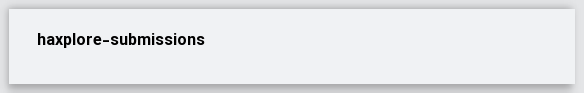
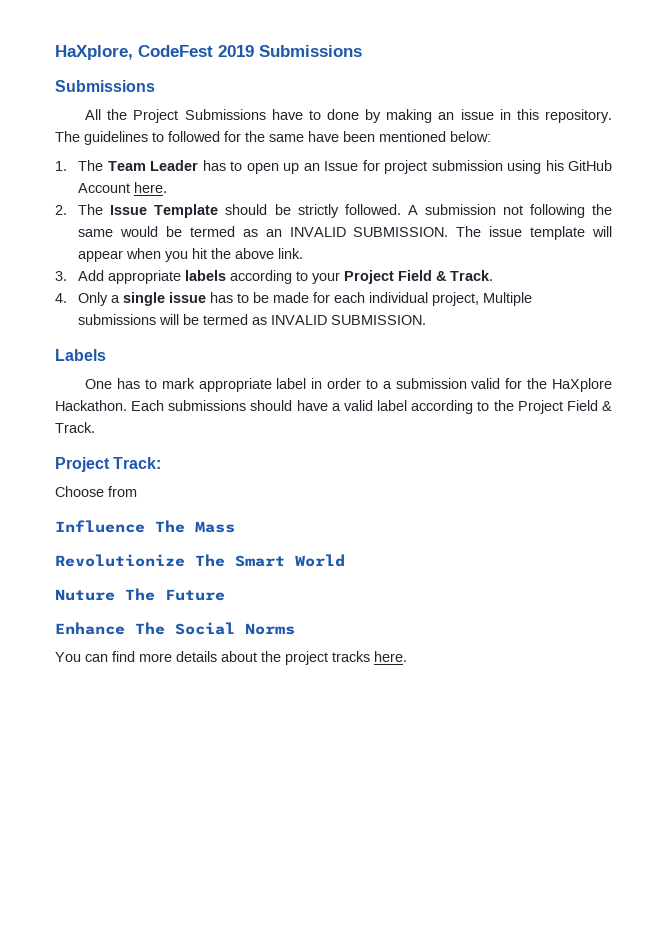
[37,33,205,48] haxplore-submissions -> [55,45,362,60] [55,80,155,92] [85,109,612,123] [55,131,491,145] [55,160,612,174] [78,182,168,193] [55,204,612,218] [78,226,612,240] [78,248,304,262] [55,270,494,284] [55,292,533,306] [78,314,427,325] [55,349,106,361] [85,378,612,392] [55,400,612,414] [55,422,95,433] [55,457,162,472] [55,486,137,497] [55,520,235,533] [55,554,345,567] [55,588,225,601] [55,622,295,635] [55,651,407,665] HaXplore, CodeFest 2019 Submissions // Submissions // All the Project Submissions have to done by making an issue in this repository. The guidelines to followed for the same have been mentioned below: // 1. The Team Leader has to open up an Issue for project submission using his GitHub Account here. // 2. The Issue Template should be strictly followed. A submission not following the same would be termed as an INVALID SUBMISSION. The issue template will appear when you hit the above link. // 3. Add appropriate labels according to your Project Field & Track. // 4. Only a single issue has to be made for each individual project, Multiple submissions will be termed as INVALID SUBMISSION. // Labels // One has to mark appropriate label in order to a submission valid for the HaXplore Hackathon. Each submissions should have a valid label according to the Project Field & Track. // Project Track: // Choose from // Influence The Mass // Revolutionize The Smart World // Nuture The Future // Enhance The Social Norms // You can find more details about the project tracks here.

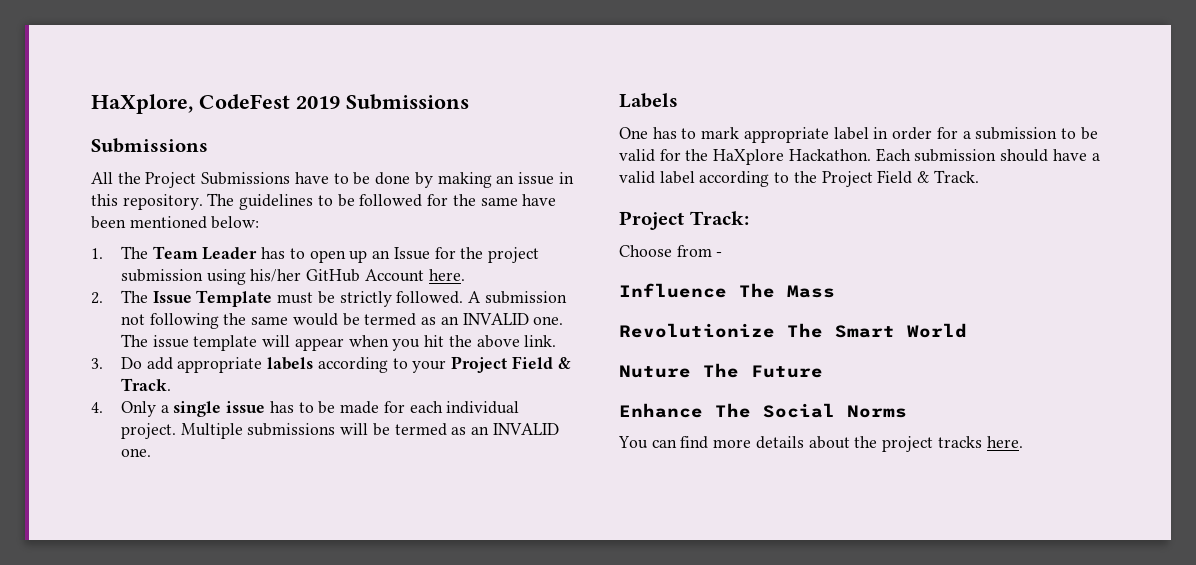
(321, 115) none -> [353,172,371,185] be
(164, 137) none -> [337,194,355,207] be
(380, 165) none -> [460,247,484,259] the
[545,160,564,171] his -> [250,269,302,282] his/her
[225,204,268,215] should -> [277,292,314,304] must
[353,227,449,237] SUBMISSION. -> [533,316,564,325] one.
[78,270,105,281] Add -> [121,357,173,370] Do add
[432,292,480,306] project, -> [121,423,177,439] project.
[271,315,427,325] INVALID SUBMISSION. -> [471,423,559,435] [121,448,152,457] an INVALID one.
[365,379,378,389] to -> [936,127,958,139] for
(467, 383) none -> [1060,127,1098,140] to be
[168,400,247,411] submissions -> [914,149,997,162] submission
(137, 491) none -> [716,252,723,257] -

